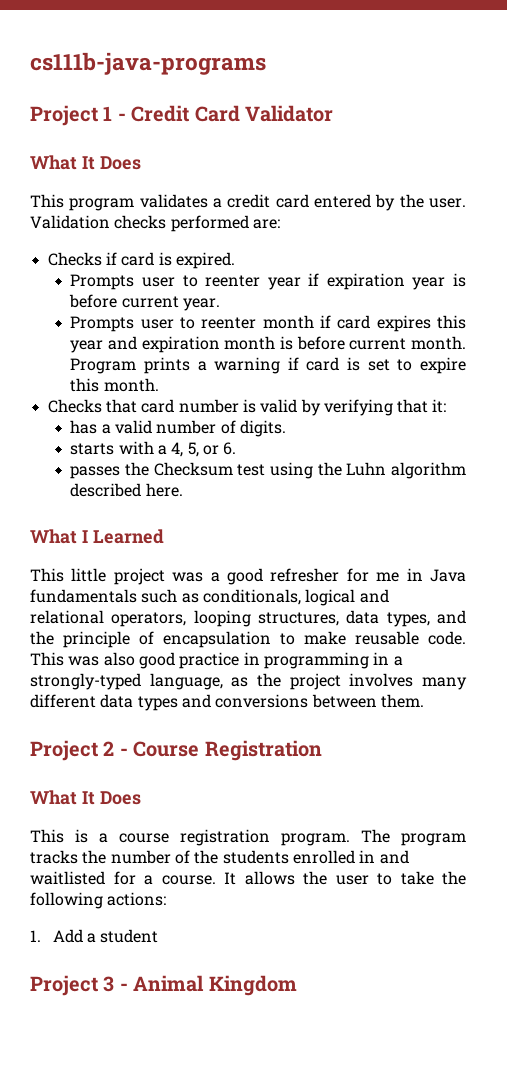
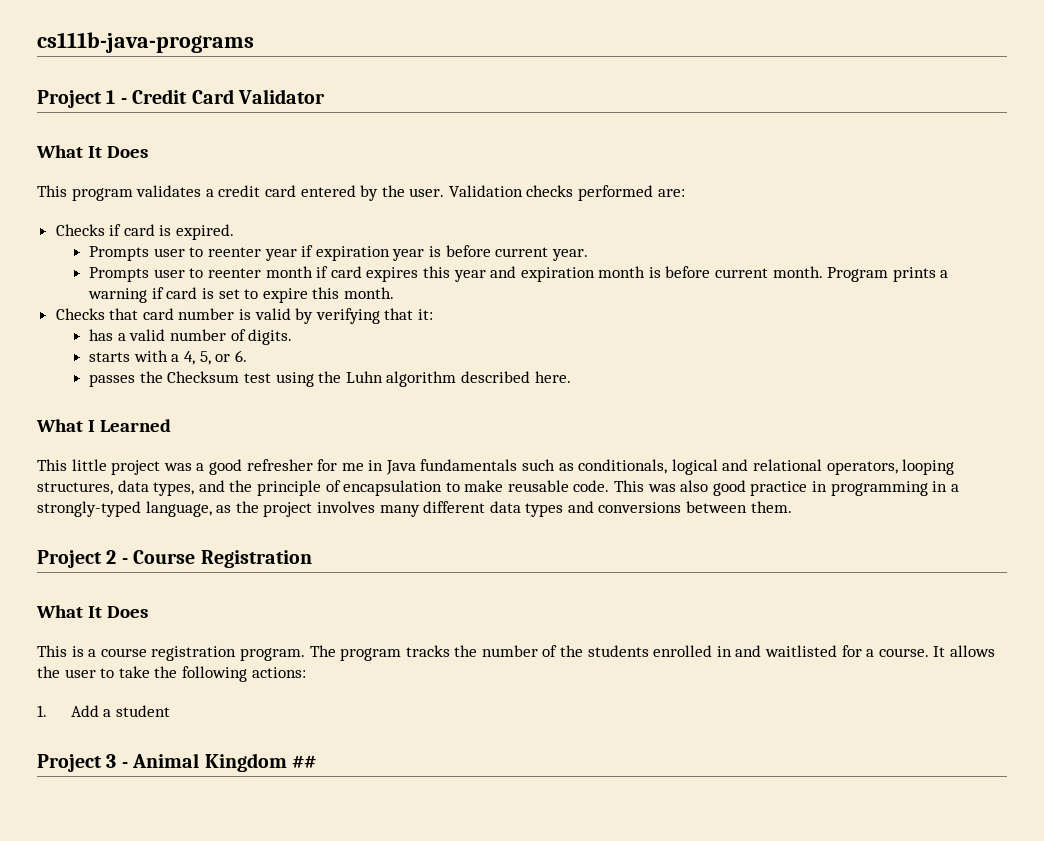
(297, 985) none -> [292,755,316,768] ##

